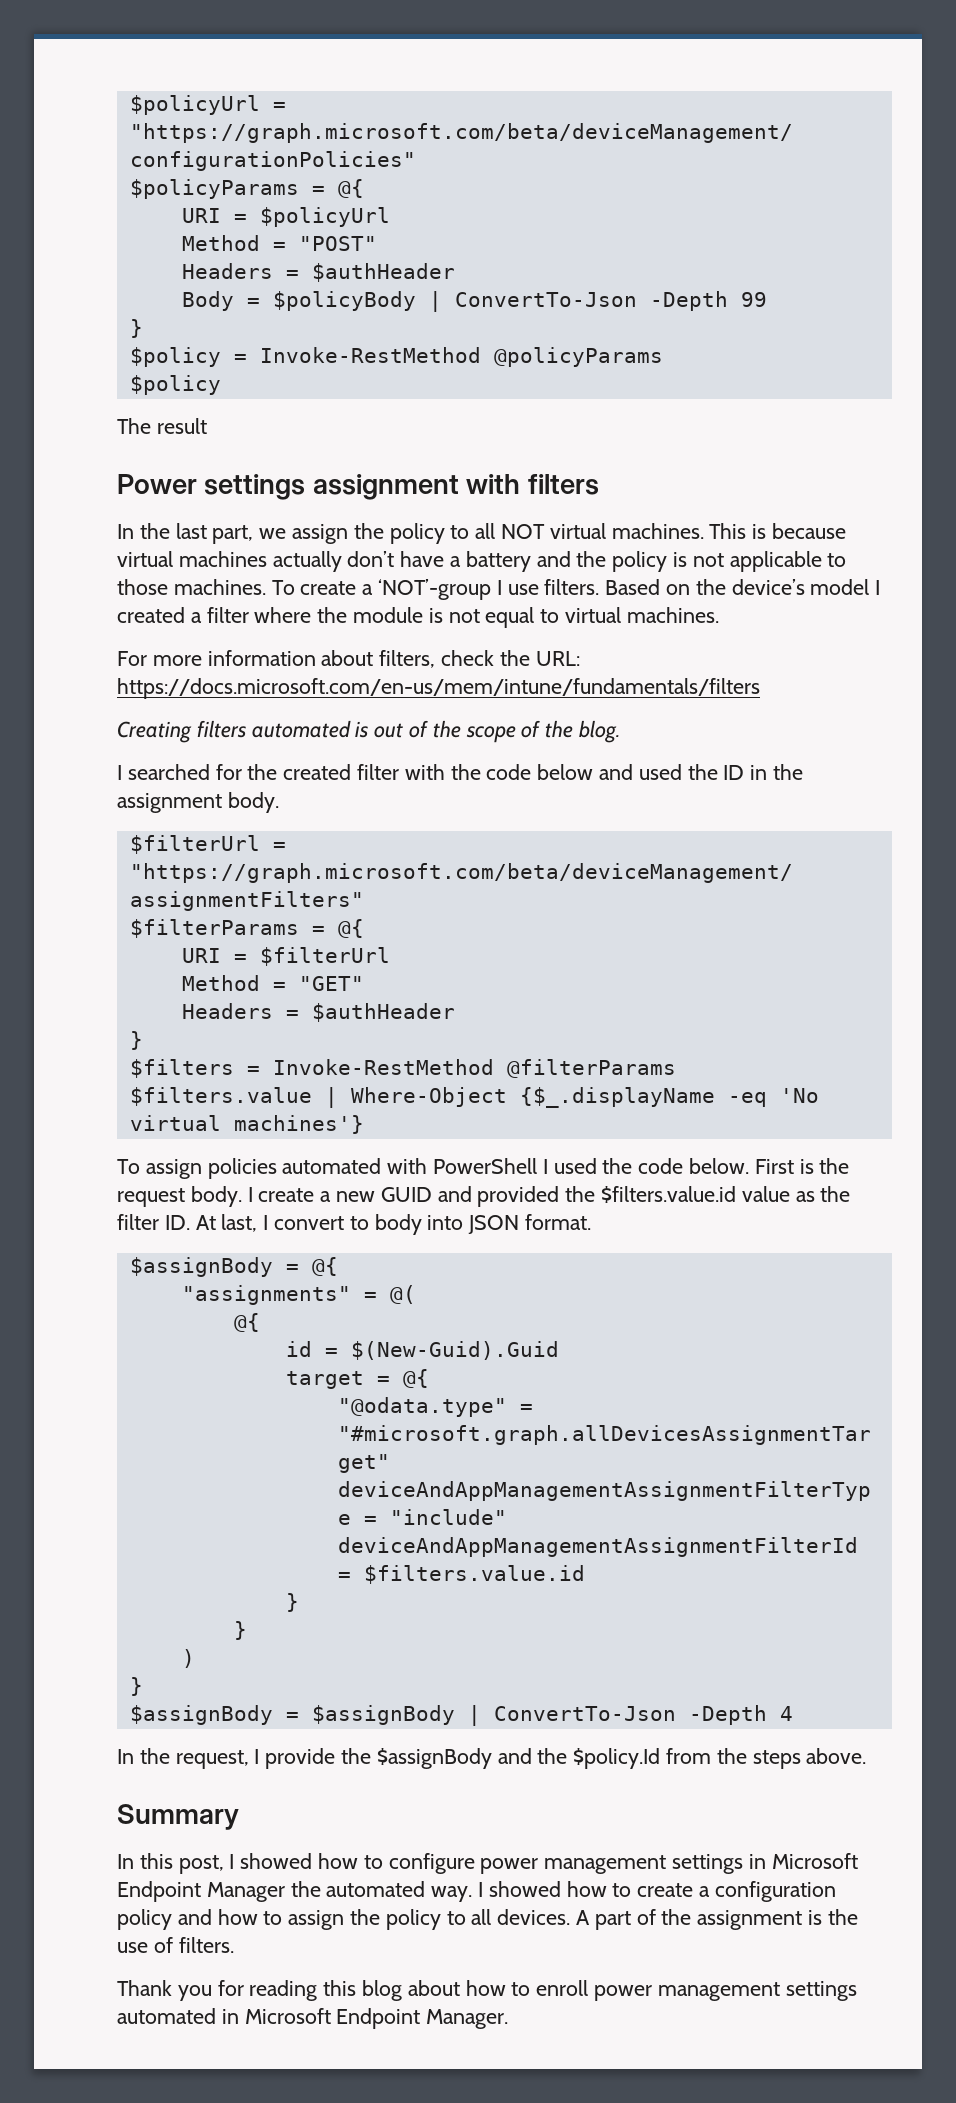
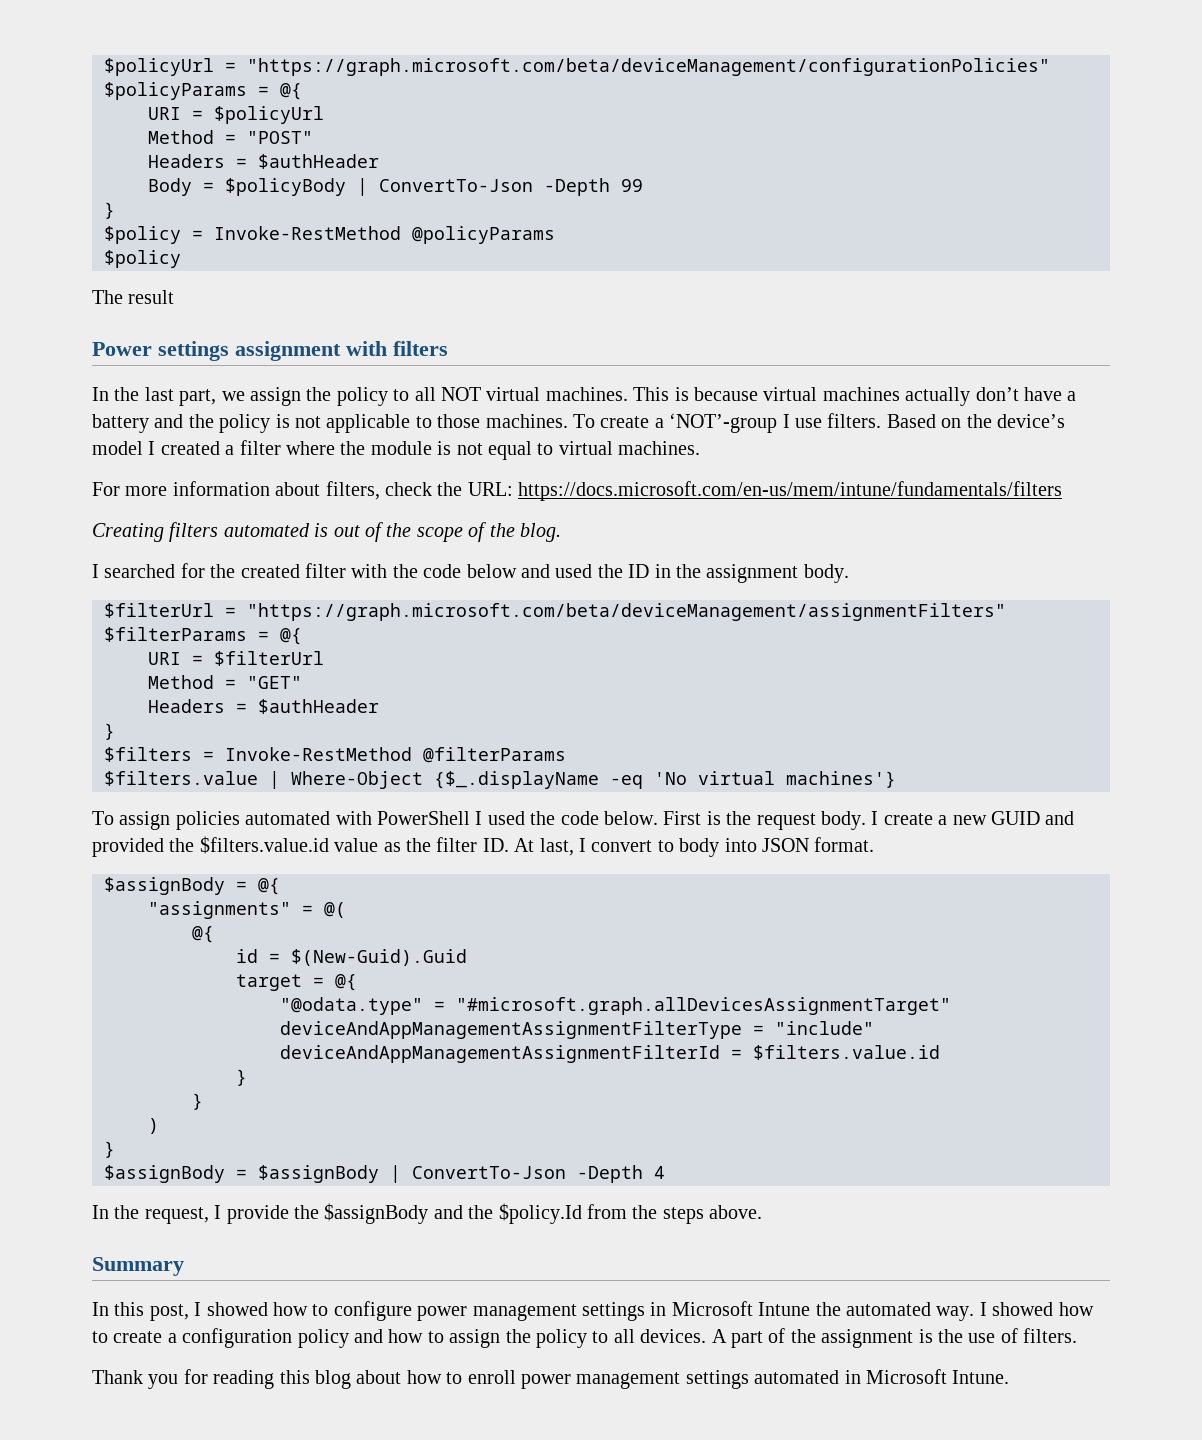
[117,1881,285,1902] Endpoint Manager -> [758,1302,811,1316] Intune
[336,2008,509,2029] Endpoint Manager. -> [952,1370,1010,1384] Intune.

